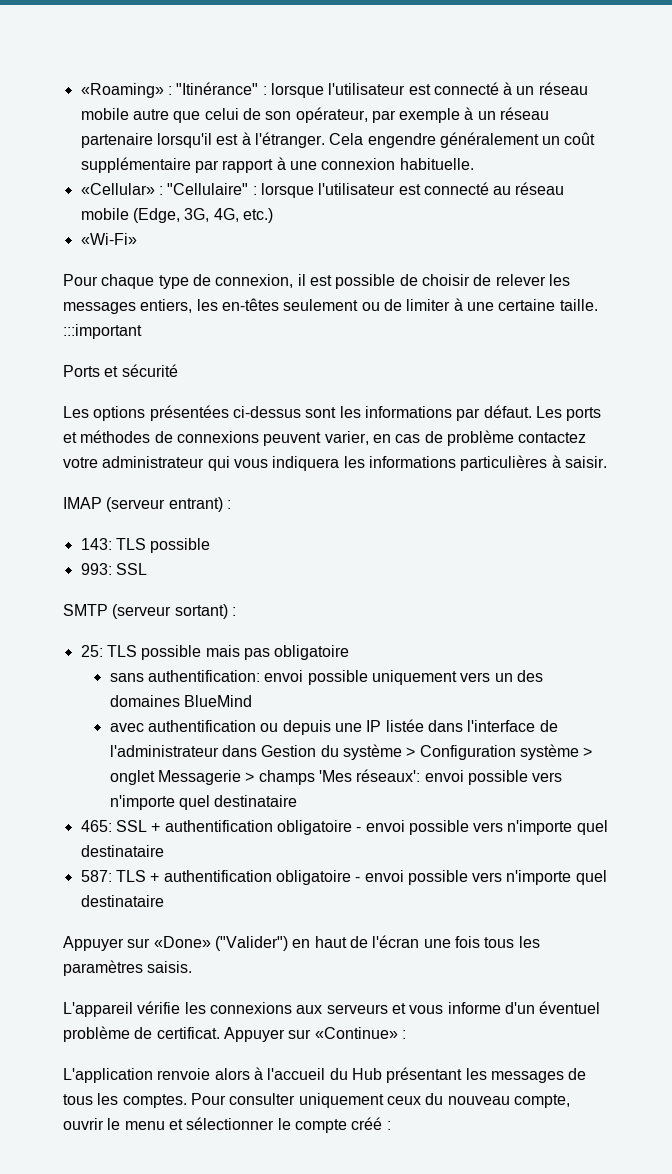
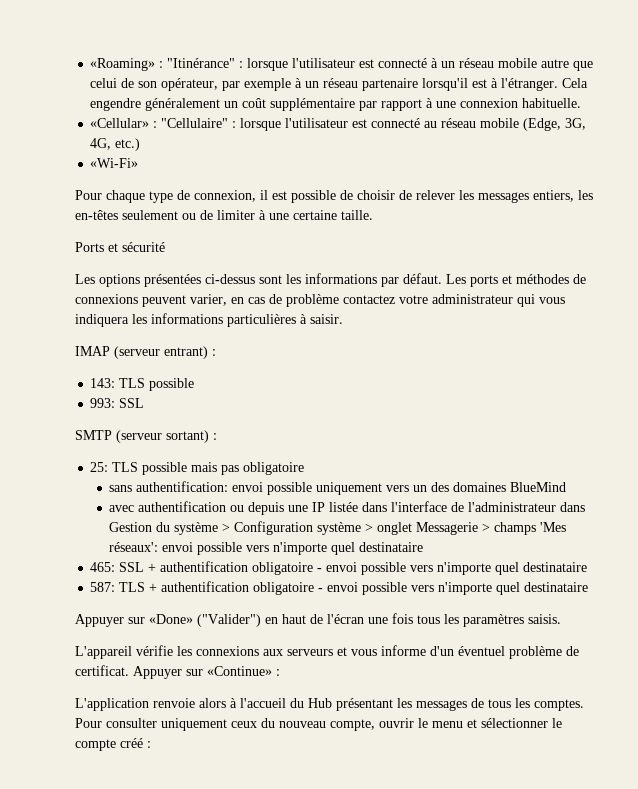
[63,324,142,339] :::important -> (373, 215) none

